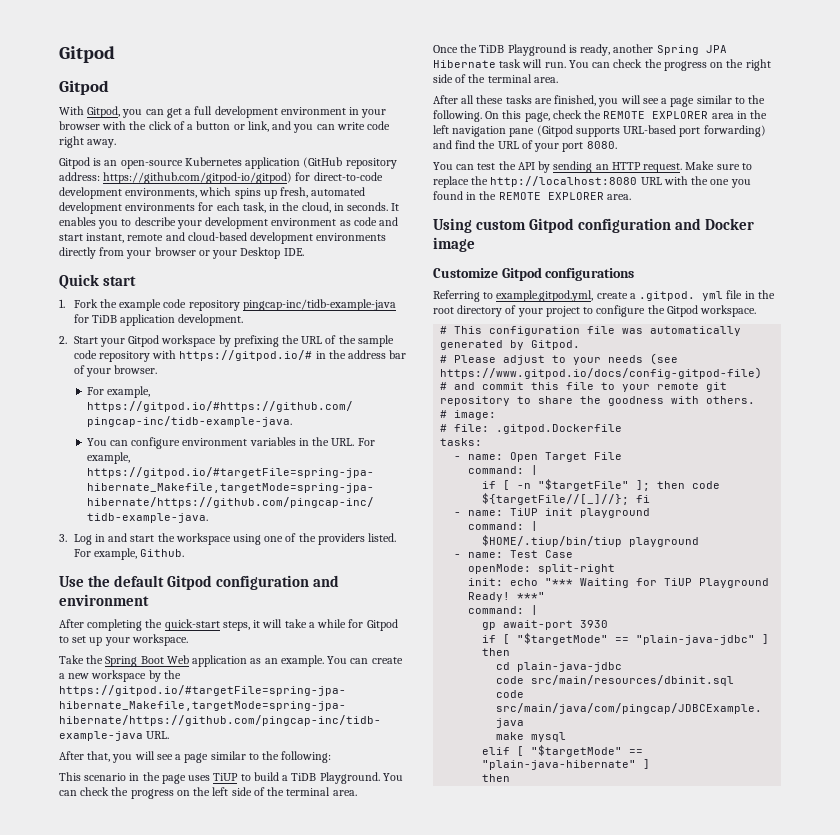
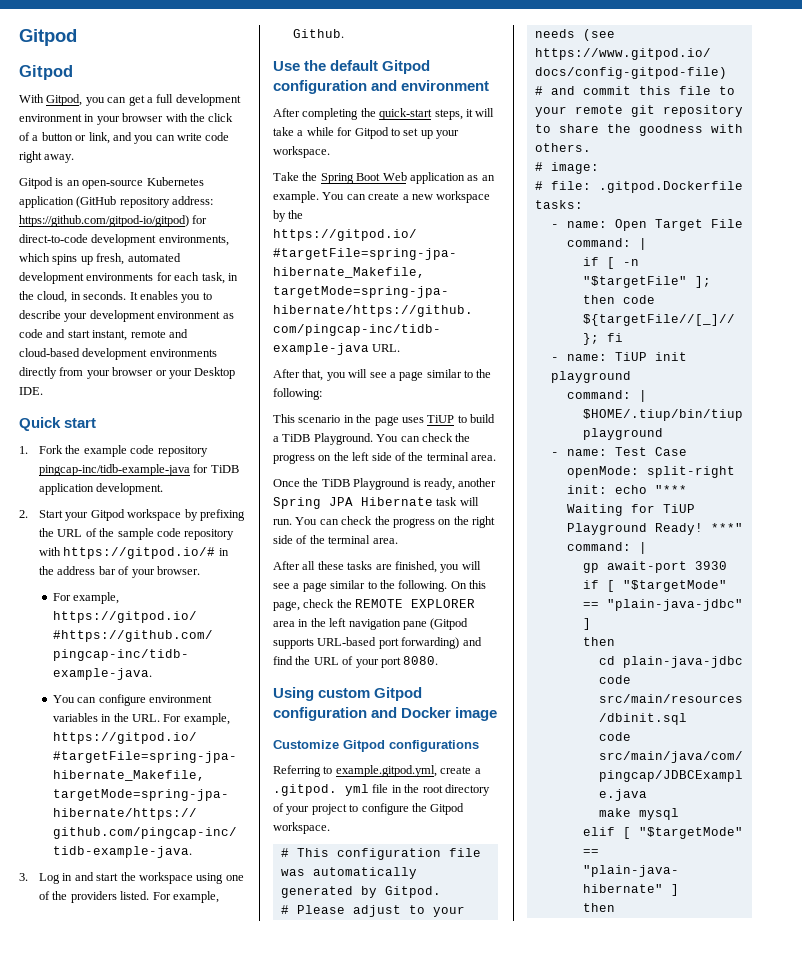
[433,161,752,173] [433,176,751,188] [433,191,631,200] // You can test the API by sending an HTTP request. Make sure to replace the http://localhost:8080 URL with the one you found in the REMOTE EXPLORER area. -> (439, 660) none

